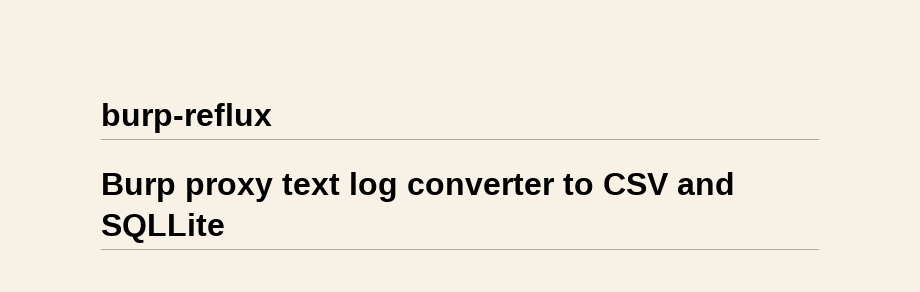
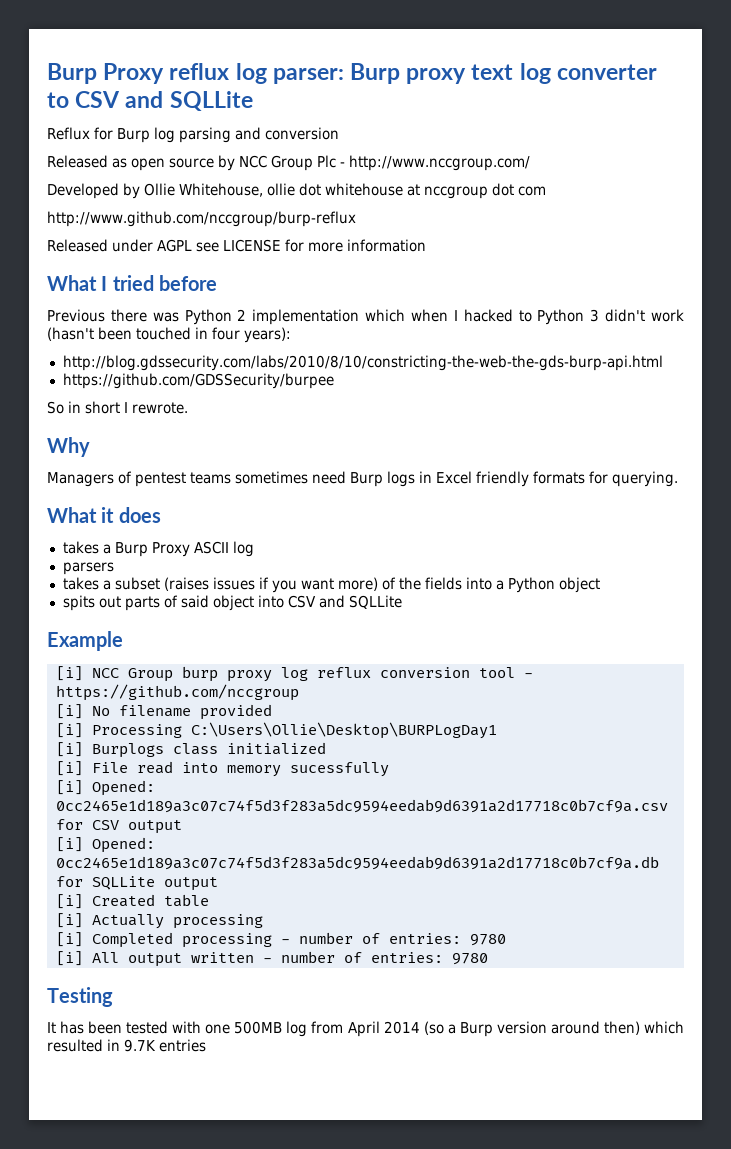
[101,103,272,133] burp-reflux // -> [47,63,344,84] Burp Proxy reflux log parser:
(225, 228) none -> [47,127,339,143] [47,155,530,171] [47,183,546,199] [47,211,356,227] [47,239,426,252] [47,275,218,291] [47,309,684,325] [47,327,291,343] [62,355,663,371] [62,373,334,389] [47,401,188,414] [47,437,90,457] [47,471,678,487] [47,507,161,523] [62,541,254,557] [62,562,114,575] [62,577,600,593] [62,595,402,611] [47,631,123,651] [55,666,533,682] [55,684,299,701] [55,704,272,720] [55,722,497,739] [55,742,326,758] [55,761,389,777] [55,780,155,796] [55,799,668,813] [55,819,182,834] [55,837,155,853] [55,856,659,870] [55,876,218,891] [55,894,209,909] [55,913,263,929] [55,932,506,948] [55,951,488,967] [47,987,113,1007] [47,1021,684,1037] [47,1039,206,1052] // Reflux for Burp log parsing and conversion // Released as open source by NCC Group Plc - http://www.nccgroup.com/ // Developed by Ollie Whitehouse, ollie dot whitehouse at nccgroup dot com // http://www.github.com/nccgroup/burp-reflux // Released under AGPL see LICENSE for more information // What I tried before // Previous there was Python 2 implementation which when I hacked to Python 3 didn't work (hasn't been touched in four years): // http://blog.gdssecurity.com/labs/2010/8/10/constricting-the-web-the-gds-burp-api.html // https://github.com/GDSSecurity/burpee // So in short I rewrote. // Why // Managers of pentest teams sometimes need Burp logs in Excel friendly formats for querying. // What it does // takes a Burp Proxy ASCII log // parsers // takes a subset (raises issues if you want more) of the fields into a Python object // spits out parts of said object into CSV and SQLLite // Example // [i] NCC Group burp proxy log reflux conversion tool - https://github.com/nccgroup // [i] No filename provided // [i] Processing C:\Users\Ollie\Desktop\BURPLogDay1 // [i] Burplogs class initialized // [i] File read into memory sucessfully // [i] Opened: 0cc2465e1d189a3c07c74f5d3f283a5dc9594eedab9d6391a2d17718c0b7cf9a.csv for CSV output // [i] Opened: 0cc2465e1d189a3c07c74f5d3f283a5dc9594eedab9d6391a2d17718c0b7cf9a.db for SQLLite output // [i] Created table // [i] Actually processing // [i] Completed processing - number of entries: 9780 // [i] All output written - number of entries: 9780 // Testing // It has been tested with one 500MB log from April 2014 (so a Burp version around then) which resulted in 9.7K entries

